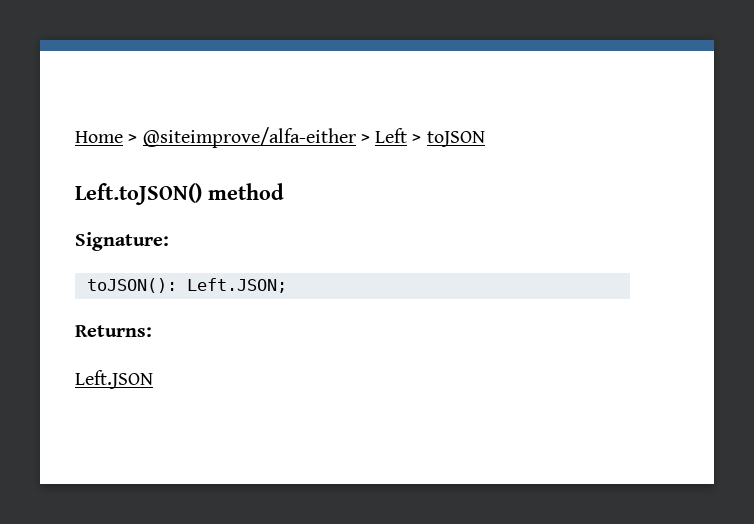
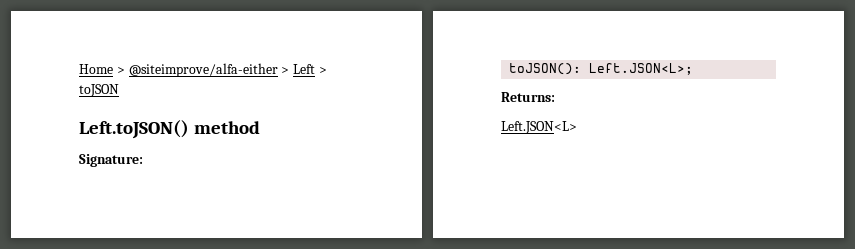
[186,278,287,293] Left.JSON; -> [589,63,694,75] Left.JSON<L>;
[75,370,153,389] Left.JSON -> [501,121,577,134] Left.JSON<L>

